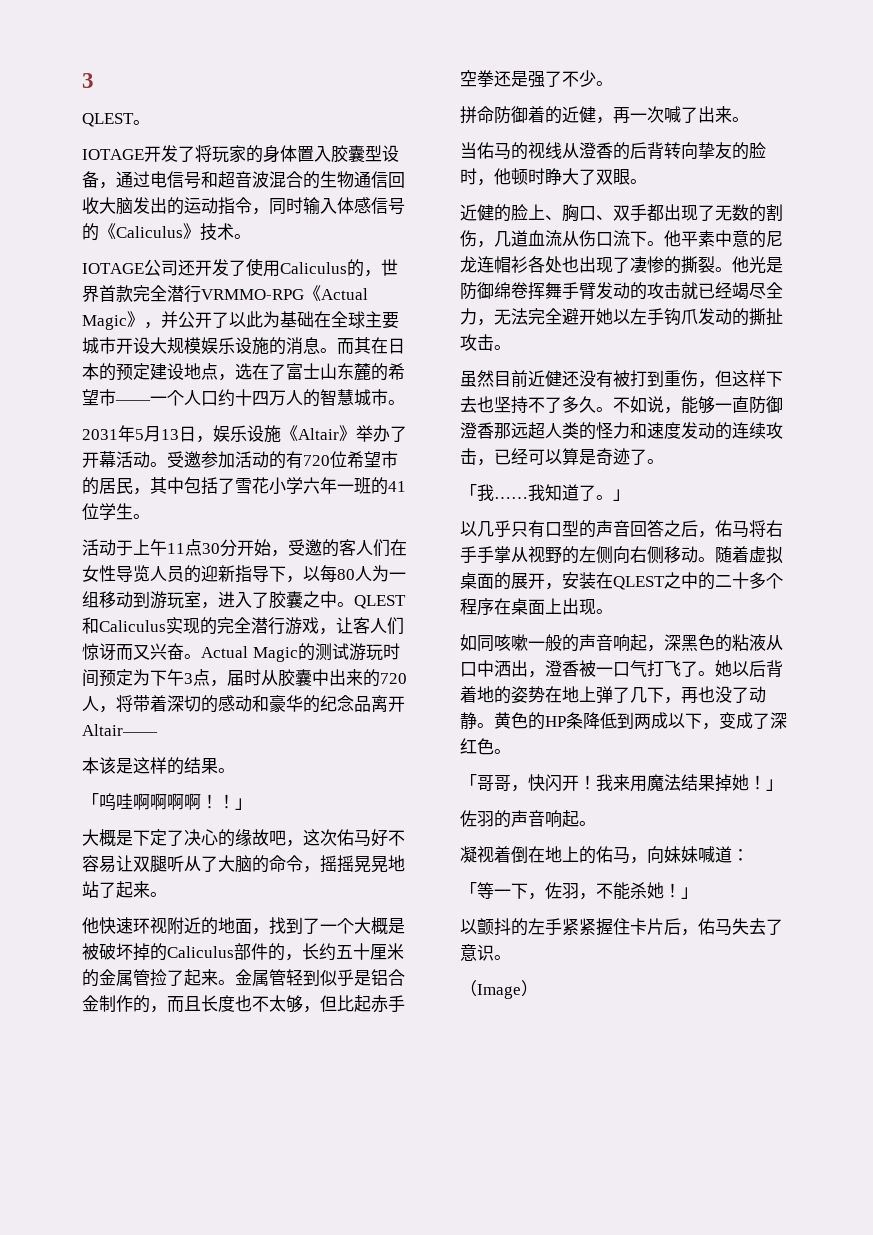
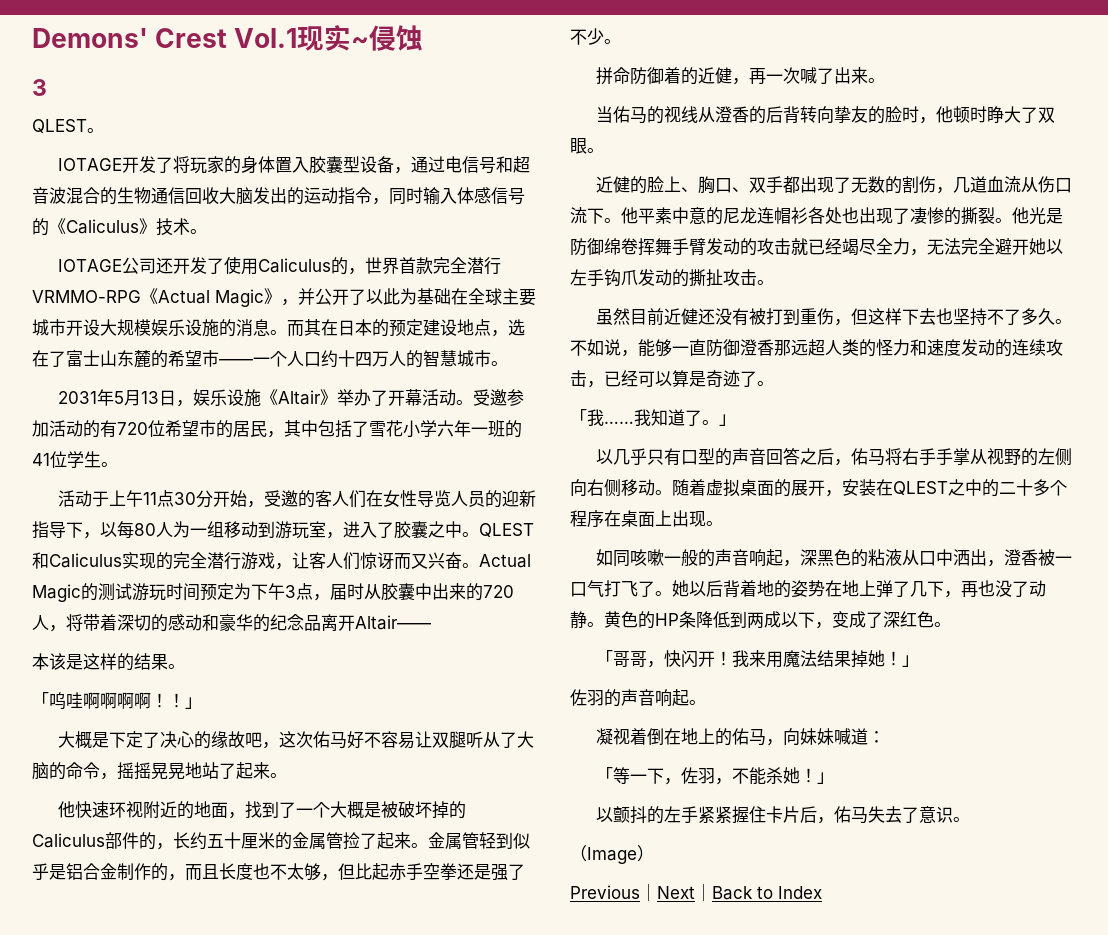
(82, 80) none -> [32,25,424,51] Demons' Crest Vol.1现实~侵蚀 //
(538, 988) none -> [570,884,822,901] // Previous｜Next｜Back to Index

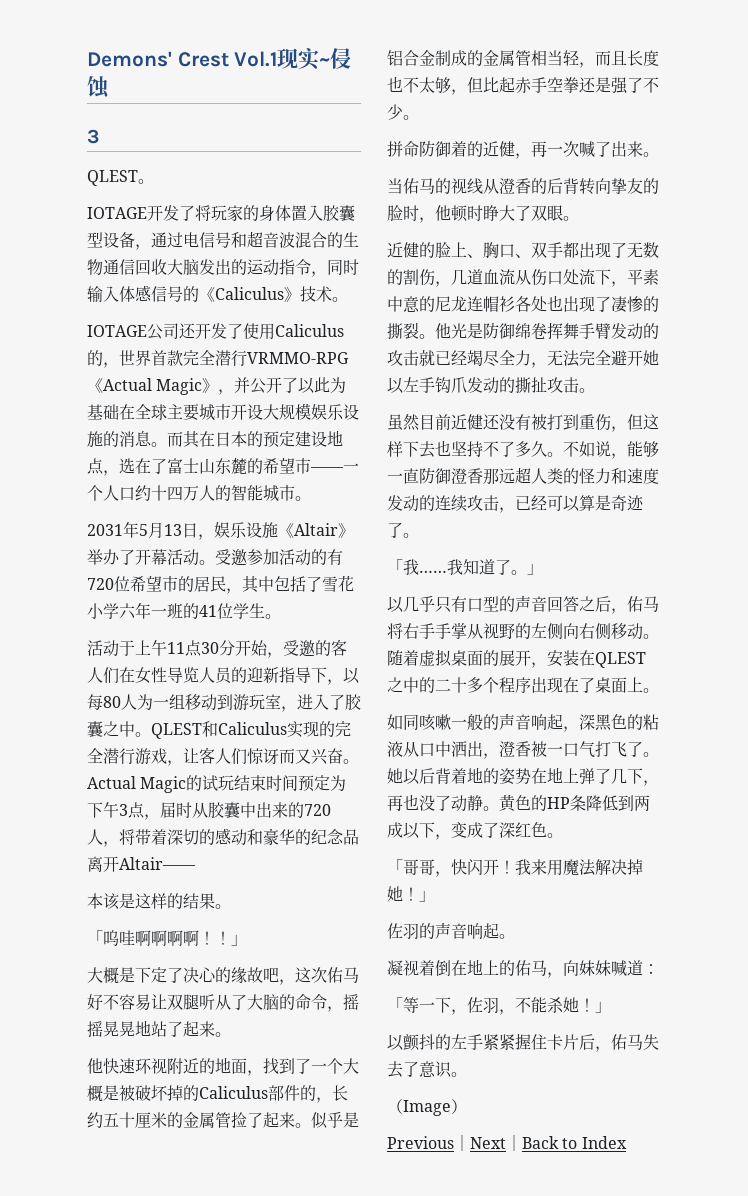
[440,350,457,367] 慧 -> [247,485,263,501] 能
[98,583,166,601] 测试游玩 -> [202,775,267,791] 试玩结束
[428,832,513,849] 金属管轻到 -> (311, 1125) none
[134,863,168,881] 作的 -> [451,50,580,66] 成的金属管相当轻
[570,207,638,224] 流下。他 -> [563,269,627,287] 处流下，
[604,510,706,527] 在桌面上出现 -> [531,677,643,693] 出现在了桌面上
[816,650,851,667] 结果 -> [595,859,627,875] 解决

